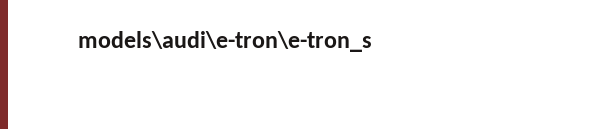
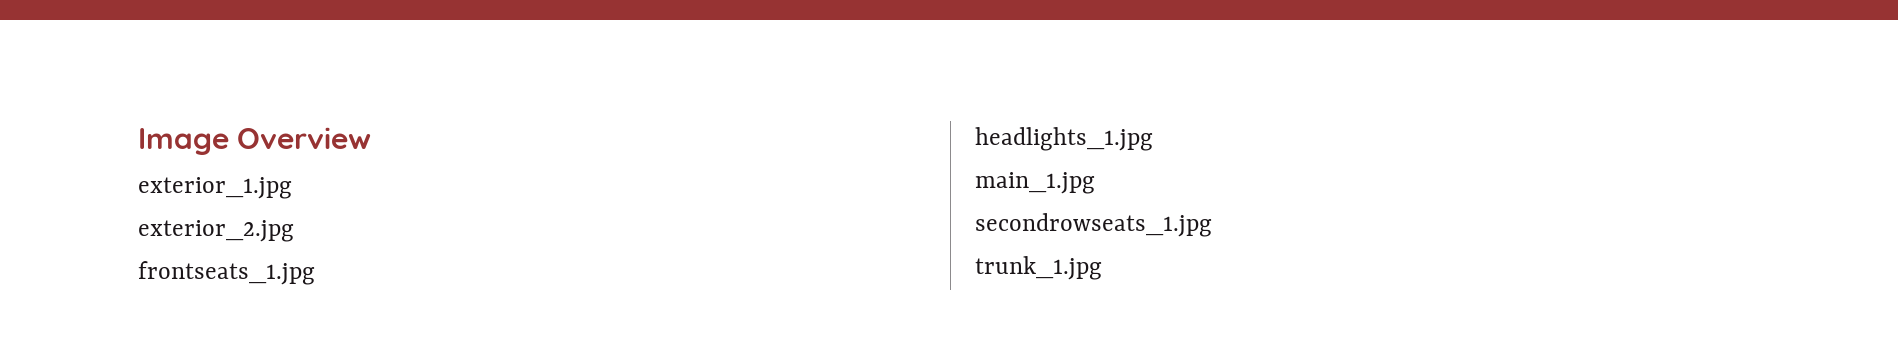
[78,31,372,52] models\audi\e-tron\e-tron_s -> [138,127,372,155] [138,177,292,199] [138,220,294,242] [138,261,315,285] [975,127,1153,151] [975,172,1095,194] [975,213,1212,237] [975,256,1102,280] Image Overview // exterior_1.jpg // exterior_2.jpg // frontseats_1.jpg // headlights_1.jpg // main_1.jpg // secondrowseats_1.jpg // trunk_1.jpg

